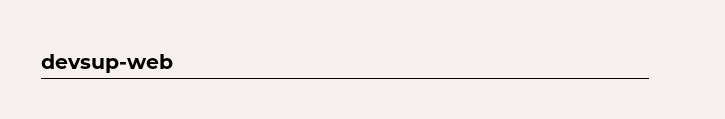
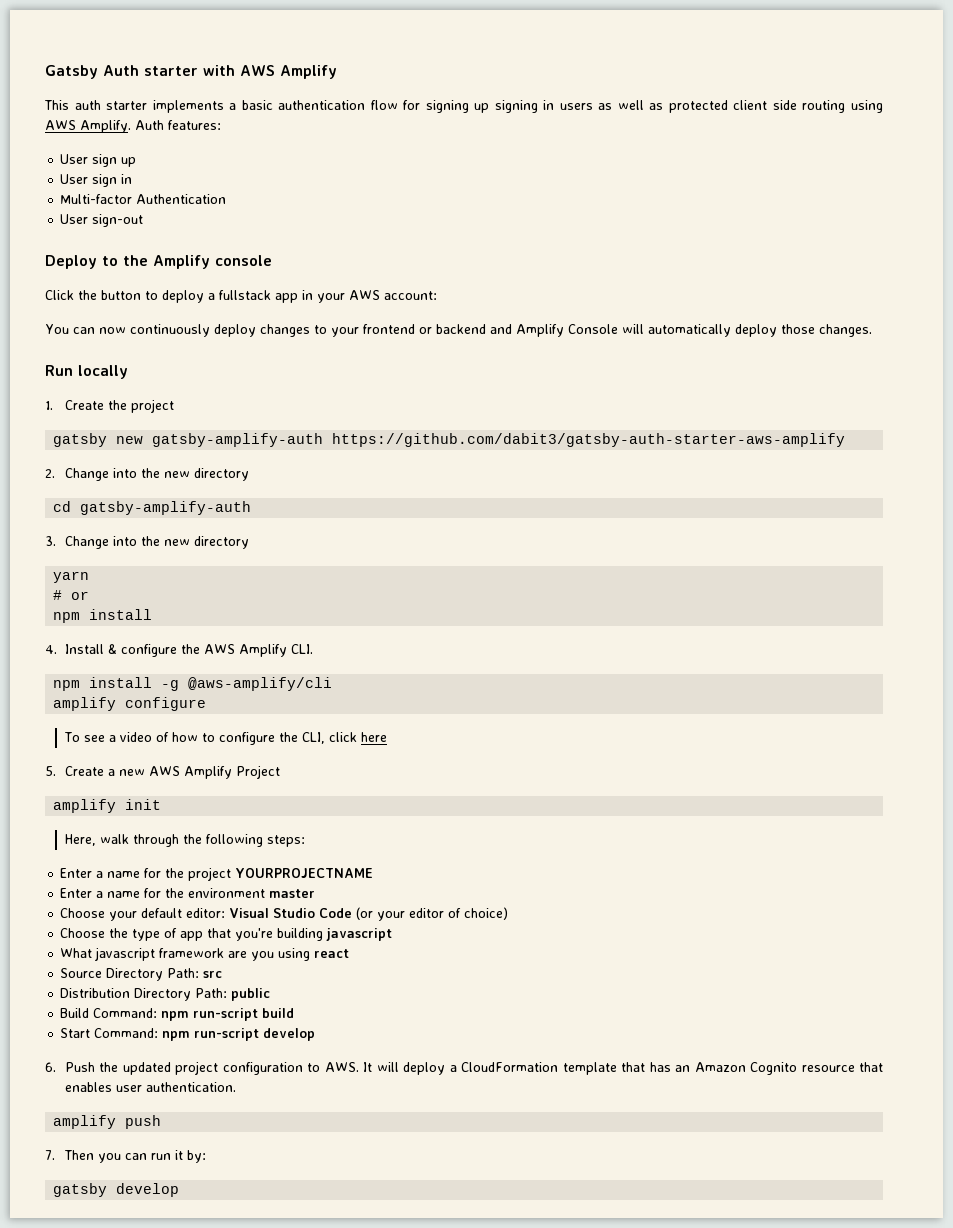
[41,54,173,73] devsup-web -> [45,65,337,79] [44,100,883,113] [45,120,221,133] [60,154,137,167] [60,174,133,187] [60,194,227,204] [60,214,144,227] [45,255,272,269] [45,290,437,303] [45,324,872,337] [45,365,128,379] [45,399,174,413] [53,433,846,447] [45,468,249,481] [53,501,252,515] [45,536,249,549] [53,571,90,583] [53,590,90,600] [53,609,153,623] [45,644,313,657] [53,677,333,691] [53,697,207,711] [63,732,387,745] [45,765,280,779] [53,799,162,813] [64,834,305,847] [60,867,374,881] [60,888,316,898] [60,907,509,921] [60,928,393,941] [60,947,350,961] [60,968,223,981] [60,988,271,1001] [60,1008,295,1021] [60,1028,316,1041] [45,1061,884,1075] [64,1082,236,1092] [53,1115,162,1129] [45,1150,206,1163] [53,1183,180,1197] Gatsby Auth starter with AWS Amplify // This auth starter implements a basic authentication flow for signing up signing in users as well as protected client side routing using AWS Amplify. Auth features: // User sign up // User sign in // Multi-factor Authentication // User sign-out // Deploy to the Amplify console // Click the button to deploy a fullstack app in your AWS account: // You can now continuously deploy changes to your frontend or backend and Amplify Console will automatically deploy those changes. // Run locally // 1. Create the project // gatsby new gatsby-amplify-auth https://github.com/dabit3/gatsby-auth-starter-aws-amplify // 2. Change into the new directory // cd gatsby-amplify-auth // 3. Change into the new directory // yarn // # or // npm install // 4. Install & configure the AWS Amplify CLI. // npm install -g @aws-amplify/cli // amplify configure // To see a video of how to configure the CLI, click here // 5. Create a new AWS Amplify Project // amplify init // Here, walk through the following steps: // Enter a name for the project YOURPROJECTNAME // Enter a name for the environment master // Choose your default editor: Visual Studio Code (or your editor of choice) // Choose the type of app that you're building javascript // What javascript framework are you using react // Source Directory Path: src // Distribution Directory Path: public // Build Command: npm run-script build // Start Command: npm run-script develop // 6. Push the updated project configuration to AWS. It will deploy a CloudFormation template that has an Amazon Cognito resource that enables user authentication. // amplify push // 7. Then you can run it by: // gatsby develop

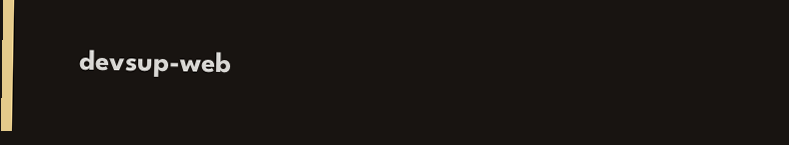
[45,65,337,79] [44,100,883,113] [45,120,221,133] [60,154,137,167] [60,174,133,187] [60,194,227,204] [60,214,144,227] [45,255,272,269] [45,290,437,303] [45,324,872,337] [45,365,128,379] [45,399,174,413] [53,433,846,447] [45,468,249,481] [53,501,252,515] [45,536,249,549] [53,571,90,583] [53,590,90,600] [53,609,153,623] [45,644,313,657] [53,677,333,691] [53,697,207,711] [63,732,387,745] [45,765,280,779] [53,799,162,813] [64,834,305,847] [60,867,374,881] [60,888,316,898] [60,907,509,921] [60,928,393,941] [60,947,350,961] [60,968,223,981] [60,988,271,1001] [60,1008,295,1021] [60,1028,316,1041] [45,1061,884,1075] [64,1082,236,1092] [53,1115,162,1129] [45,1150,206,1163] [53,1183,180,1197] Gatsby Auth starter with AWS Amplify // This auth starter implements a basic authentication flow for signing up signing in users as well as protected client side routing using AWS Amplify. Auth features: // User sign up // User sign in // Multi-factor Authentication // User sign-out // Deploy to the Amplify console // Click the button to deploy a fullstack app in your AWS account: // You can now continuously deploy changes to your frontend or backend and Amplify Console will automatically deploy those changes. // Run locally // 1. Create the project // gatsby new gatsby-amplify-auth https://github.com/dabit3/gatsby-auth-starter-aws-amplify // 2. Change into the new directory // cd gatsby-amplify-auth // 3. Change into the new directory // yarn // # or // npm install // 4. Install & configure the AWS Amplify CLI. // npm install -g @aws-amplify/cli // amplify configure // To see a video of how to configure the CLI, click here // 5. Create a new AWS Amplify Project // amplify init // Here, walk through the following steps: // Enter a name for the project YOURPROJECTNAME // Enter a name for the environment master // Choose your default editor: Visual Studio Code (or your editor of choice) // Choose the type of app that you're building javascript // What javascript framework are you using react // Source Directory Path: src // Distribution Directory Path: public // Build Command: npm run-script build // Start Command: npm run-script develop // 6. Push the updated project configuration to AWS. It will deploy a CloudFormation template that has an Amazon Cognito resource that enables user authentication. // amplify push // 7. Then you can run it by: // gatsby develop -> [78,49,232,79] devsup-web

